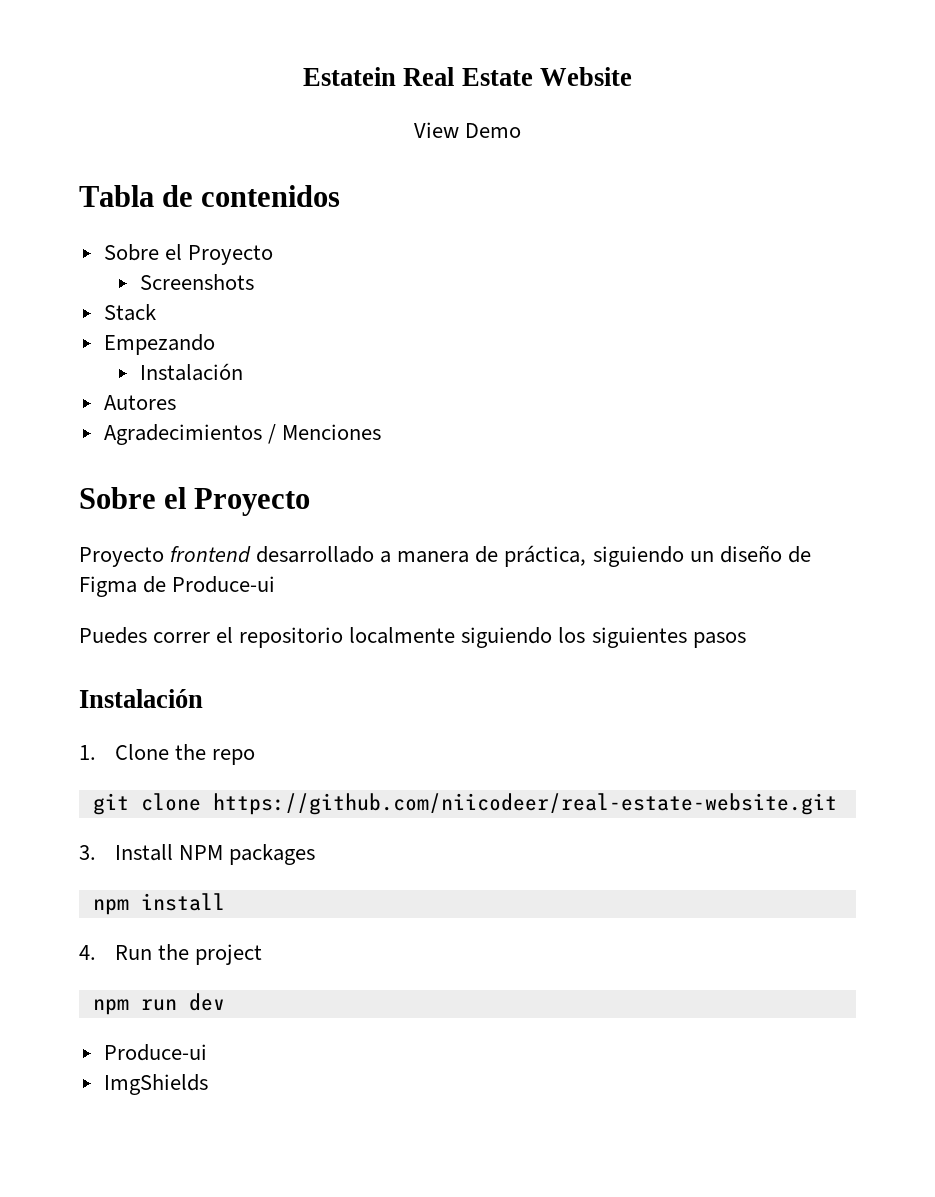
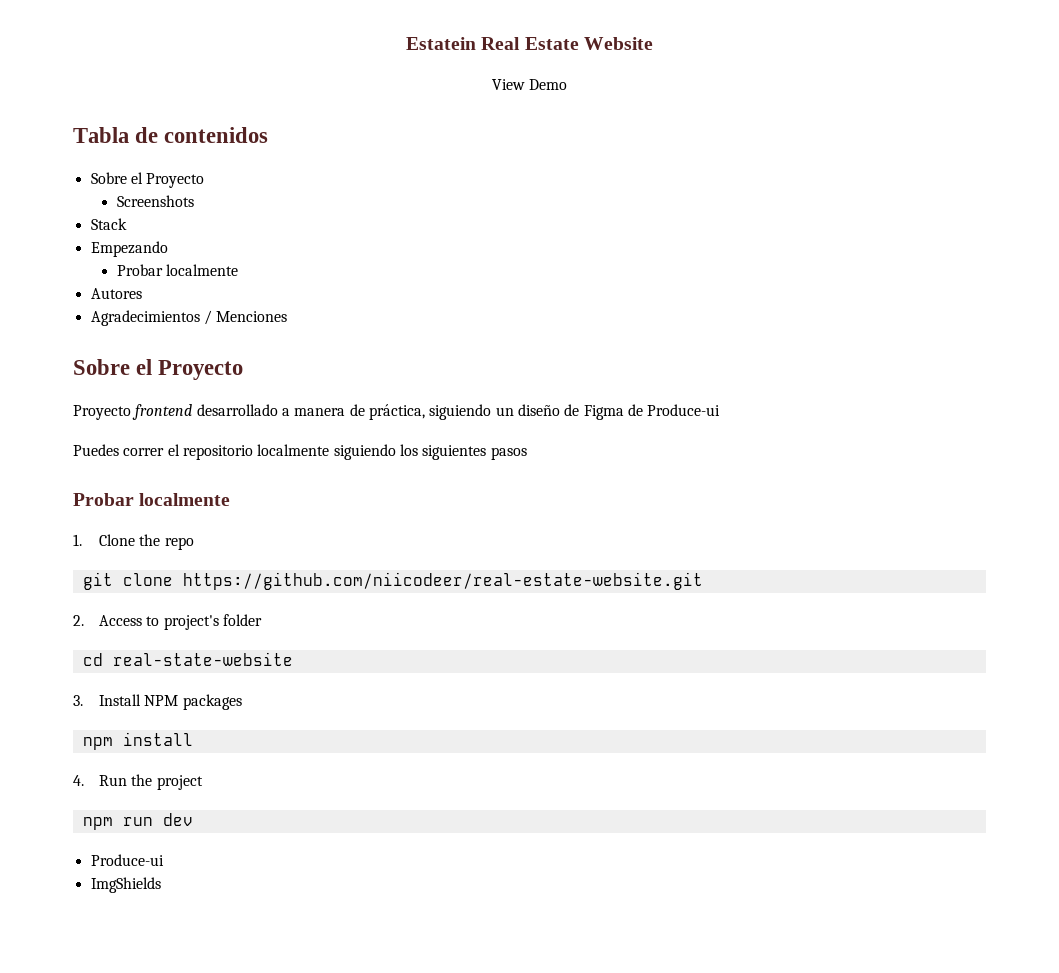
[139,363,243,381] Instalación -> [116,264,239,276] Probar localmente
[79,689,203,708] Instalación -> [73,493,231,506] Probar localmente
(837, 804) none -> [73,614,263,630] [82,652,293,666] // 2. Access to project's folder // cd real-state-website

